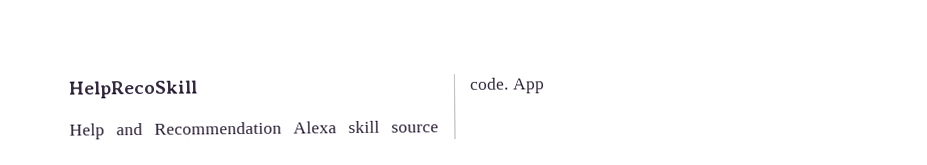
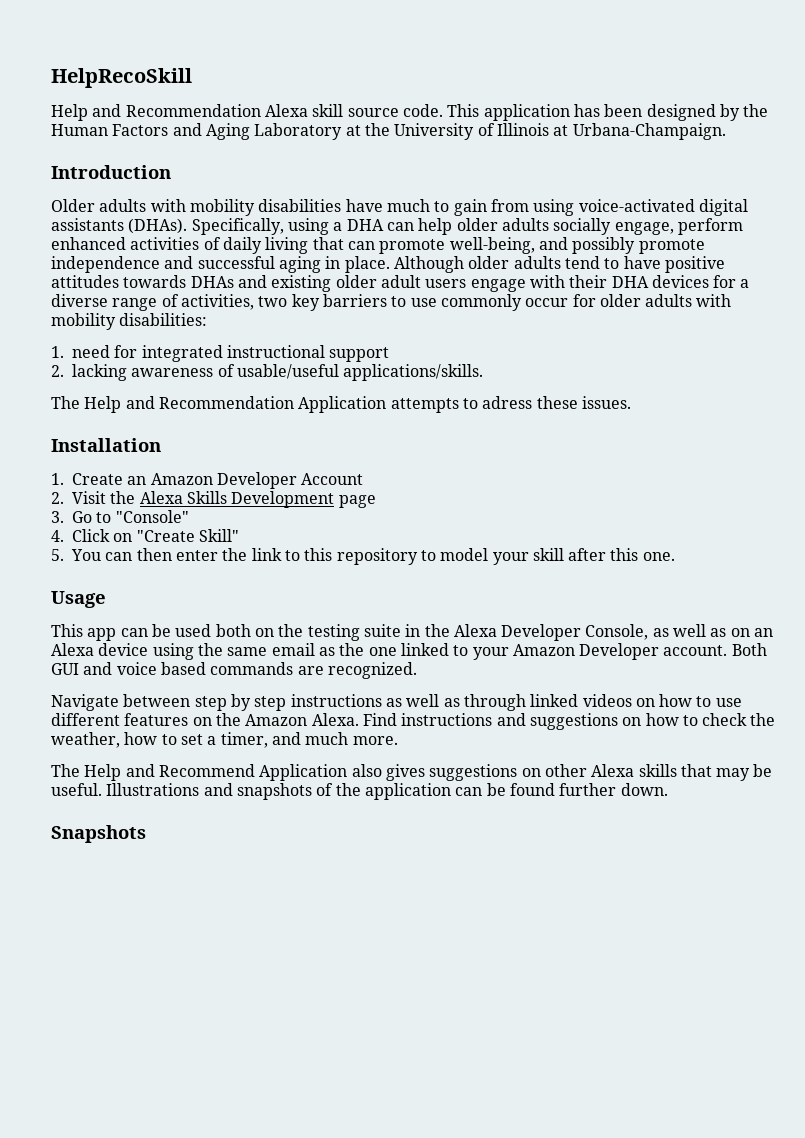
[511,78,545,94] App -> [447,104,769,121] [51,123,726,140] [51,165,171,179] [51,199,748,216] [51,218,743,235] [51,237,705,254] [51,256,725,273] [51,275,750,292] [51,294,732,311] [51,313,208,330] [51,345,390,362] [51,364,484,381] [51,396,631,413] [51,438,161,452] [51,472,364,489] [51,491,376,508] [51,510,189,523] [51,529,239,542] [51,548,675,565] [51,591,106,608] [51,624,774,641] [51,643,767,660] [51,662,417,679] [51,694,742,711] [51,713,776,730] [51,732,398,748] [51,764,773,781] [51,783,668,800] [51,825,146,843] This application has been designed by the Human Factors and Aging Laboratory at the University of Illinois at Urbana-Champaign. // Introduction // Older adults with mobility disabilities have much to gain from using voice-activated digital assistants (DHAs). Specifically, using a DHA can help older adults socially engage, perform enhanced activities of daily living that can promote well-being, and possibly promote independence and successful aging in place. Although older adults tend to have positive attitudes towards DHAs and existing older adult users engage with their DHA devices for a diverse range of activities, two key barriers to use commonly occur for older adults with mobility disabilities: // 1. need for integrated instructional support // 2. lacking awareness of usable/useful applications/skills. // The Help and Recommendation Application attempts to adress these issues. // Installation // 1. Create an Amazon Developer Account // 2. Visit the Alexa Skills Development page // 3. Go to "Console" // 4. Click on "Create Skill" // 5. You can then enter the link to this repository to model your skill after this one. // Usage // This app can be used both on the testing suite in the Alexa Developer Console, as well as on an Alexa device using the same email as the one linked to your Amazon Developer account. Both GUI and voice based commands are recognized. // Navigate between step by step instructions as well as through linked videos on how to use different features on the Amazon Alexa. Find instructions and suggestions on how to check the weather, how to set a timer, and much more. // The Help and Recommend Application also gives suggestions on other Alexa skills that may be useful. Illustrations and snapshots of the application can be found further down. // Snapshots

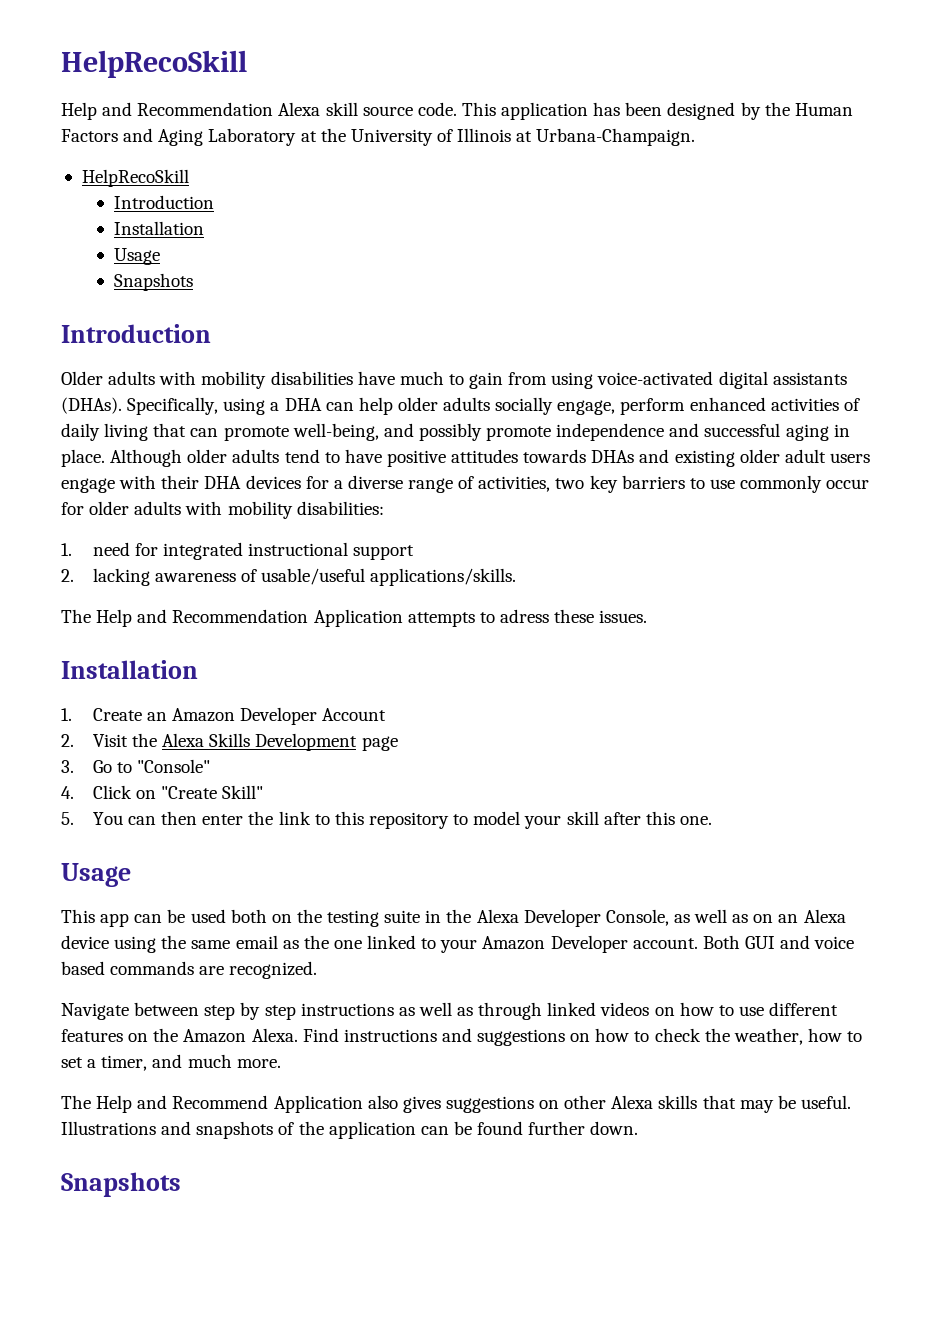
(726, 131) none -> [81,169,189,187] [113,195,214,209] [113,221,204,235] [113,248,160,265] [113,273,193,291] // HelpRecoSkill // Introduction // Installation // Usage // Snapshots

